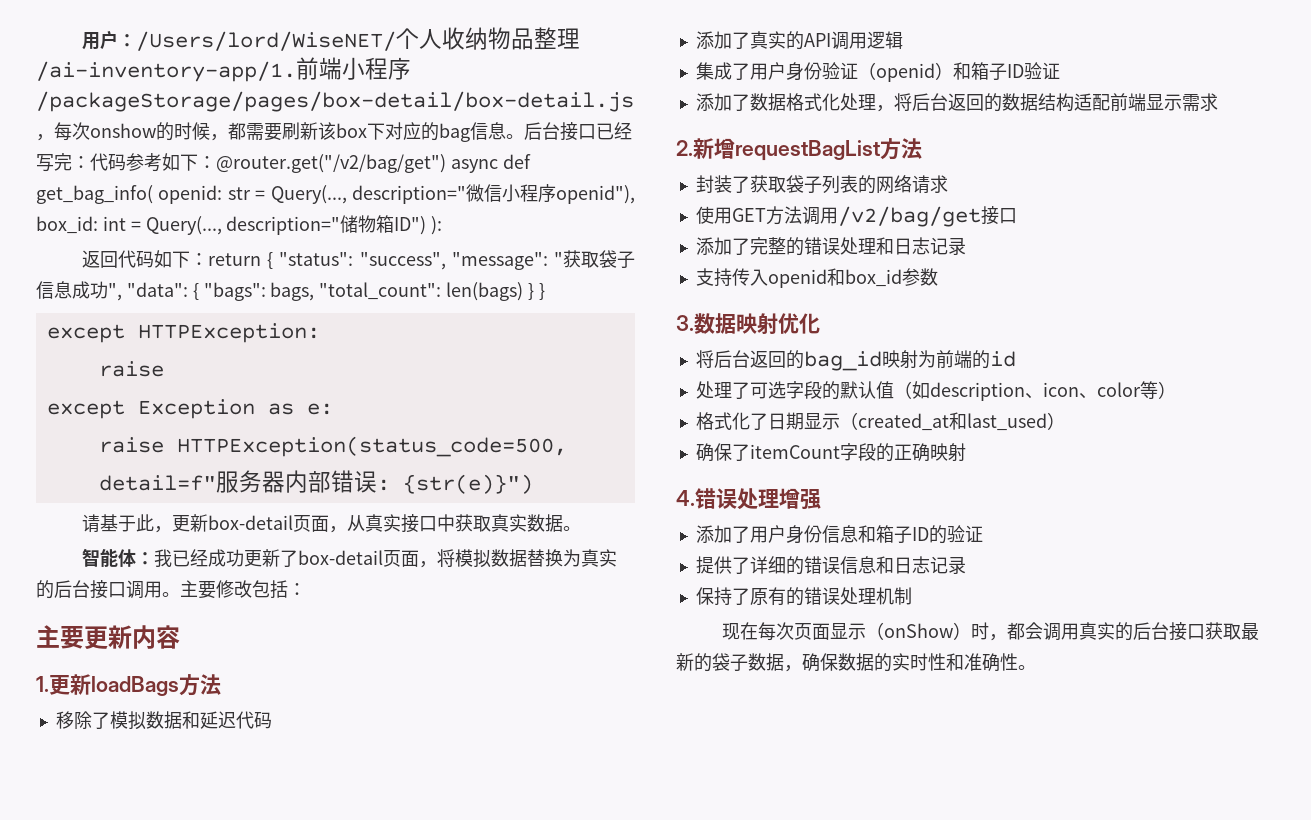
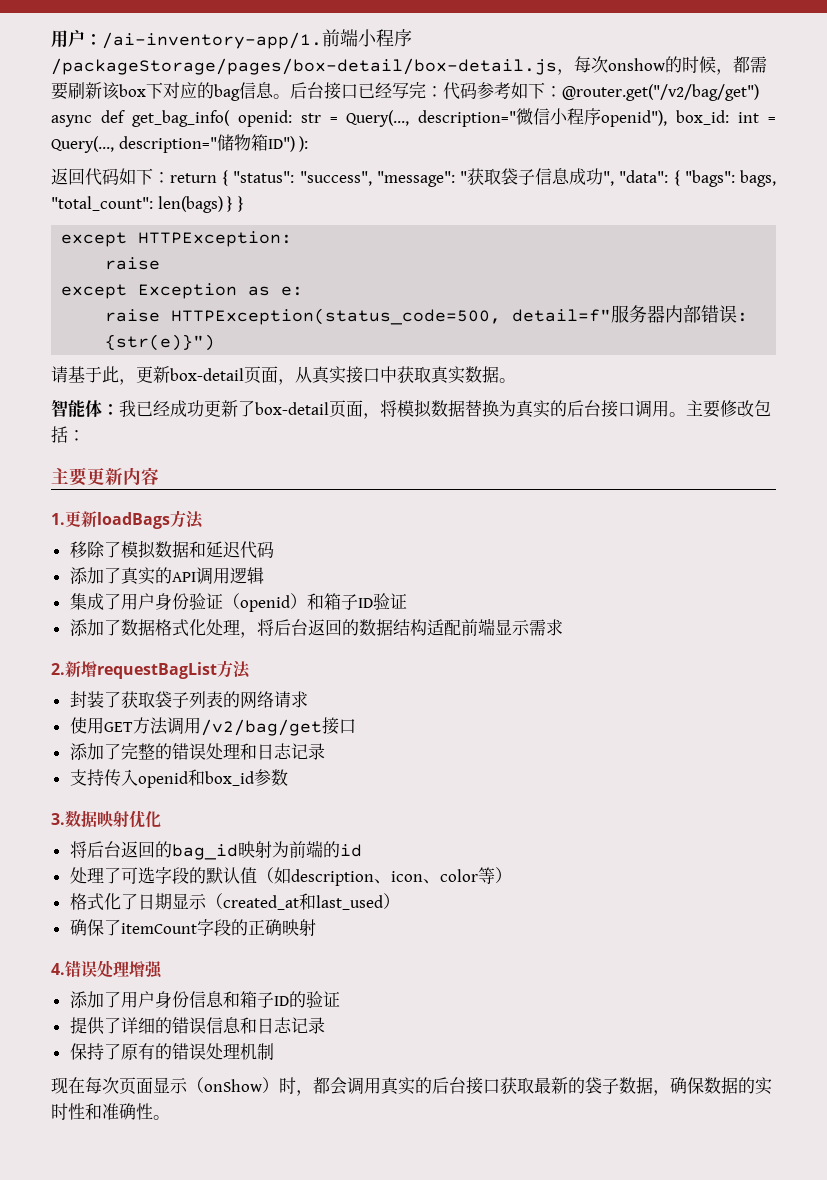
[136,27,581,51] /Users/lord/WiseNET/个人收纳物品整理 -> (102, 39) none

